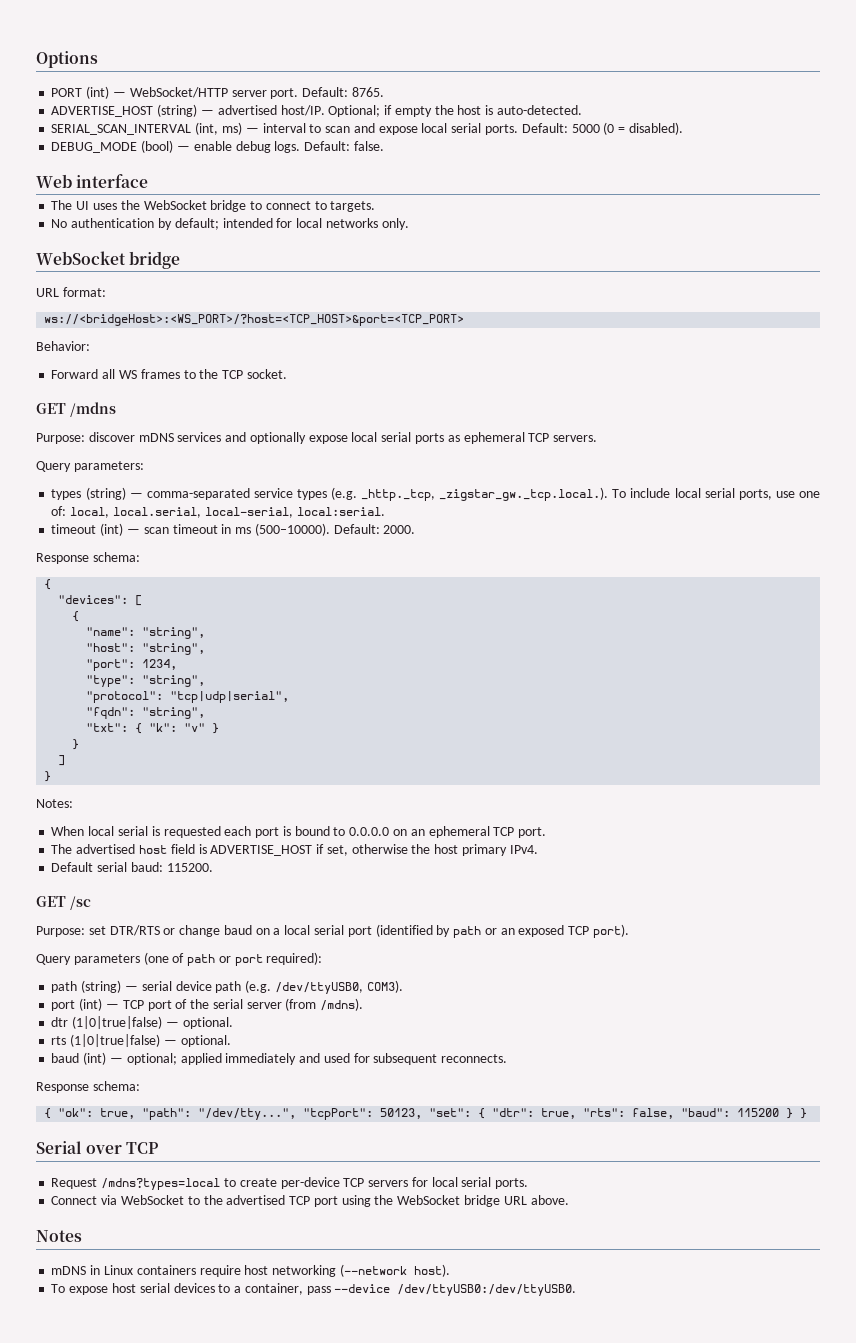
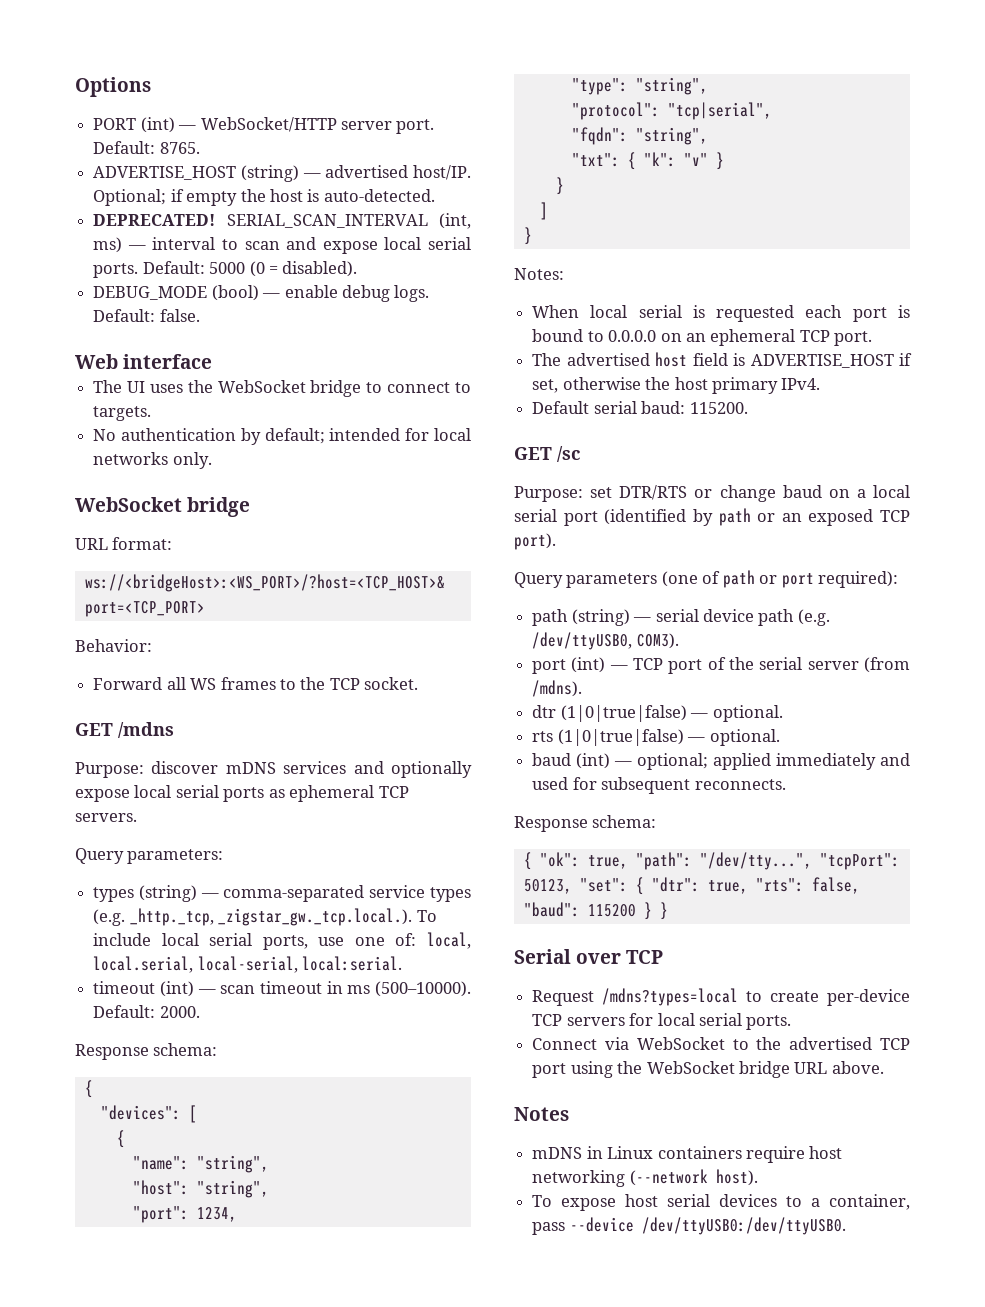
(582, 110) none -> [93,214,216,226] DEPRECATED!
[170,691,290,703] "tcp|udp|serial", -> [667,102,772,120] "tcp|serial",

